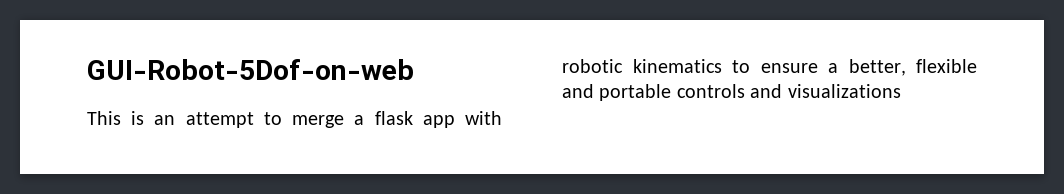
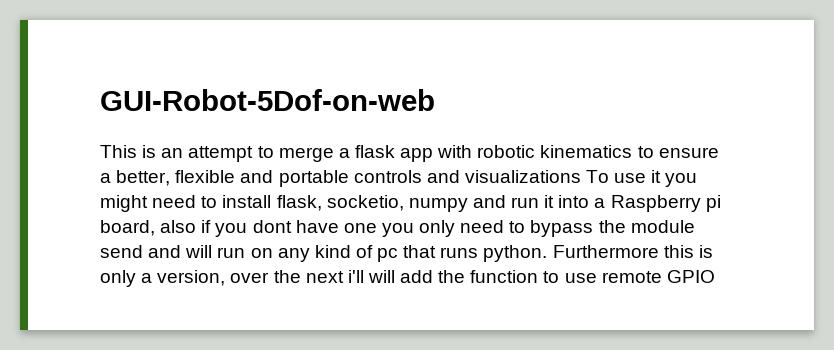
(901, 91) none -> [586,170,698,187] [100,195,721,212] [100,220,695,237] [100,245,713,262] [100,270,715,287] To use it you might need to install flask, socketio, numpy and run it into a Raspberry pi board, also if you dont have one you only need to bypass the module send and will run on any kind of pc that runs python. Furthermore this is only a version, over the next i'll will add the function to use remote GPIO

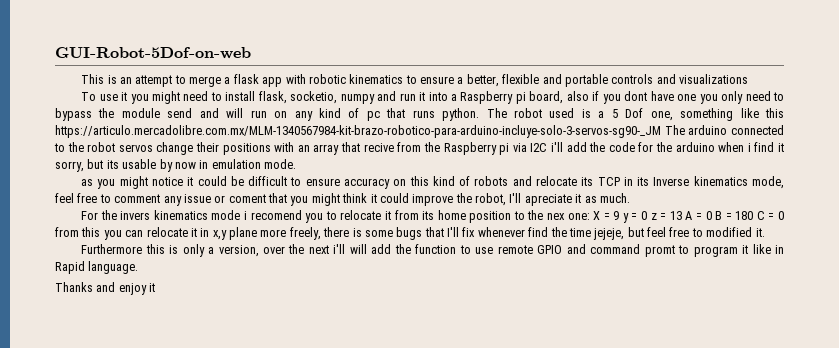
(581, 176) none -> (748, 79) //
(548, 253) none -> [486,108,785,121] [55,125,784,138] [54,142,784,155] [55,159,296,172] [81,176,785,189] [55,193,630,206] [81,210,784,223] [55,227,765,240] The robot used is a 5 Dof one, something like this https://articulo.mercadolibre.com.mx/MLM-1340567984-kit-brazo-robotico-para-arduino-incluye-solo-3-servos-sg90-_JM The arduino connected to the robot servos change their positions with an array that recive from the Raspberry pi via I2C i'll add the code for the arduino when i find it sorry, but its usable by now in emulation mode. // as you might notice it could be difficult to ensure accuracy on this kind of robots and relocate its TCP in its Inverse kinematics mode, feel free to comment any issue or coment that you might think it could improve the robot, I'll apreciate it as much. // For the invers kinematics mode i recomend you to relocate it from its home position to the nex one: X = 9 y = 0 z = 13 A = 0 B = 180 C = 0 from this you can relocate it in x,y plane more freely, there is some bugs that I'll fix whenever find the time jejeje, but feel free to modified it. //
(715, 276) none -> [566,244,784,257] [55,261,139,274] [55,282,156,295] and command promt to program it like in Rapid language. // Thanks and enjoy it

